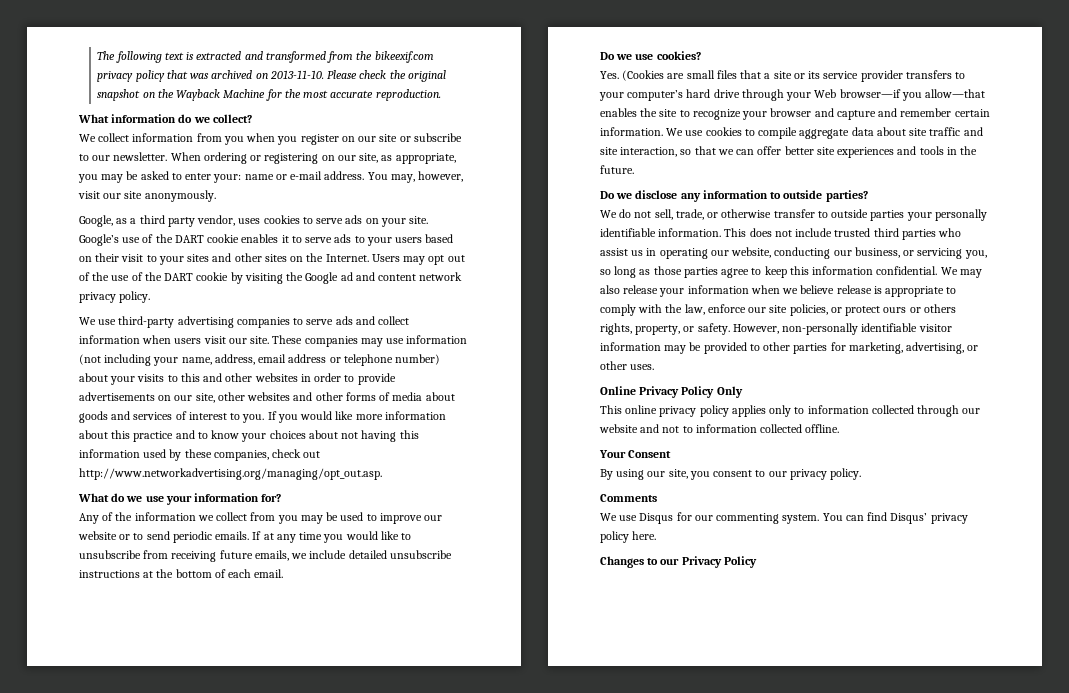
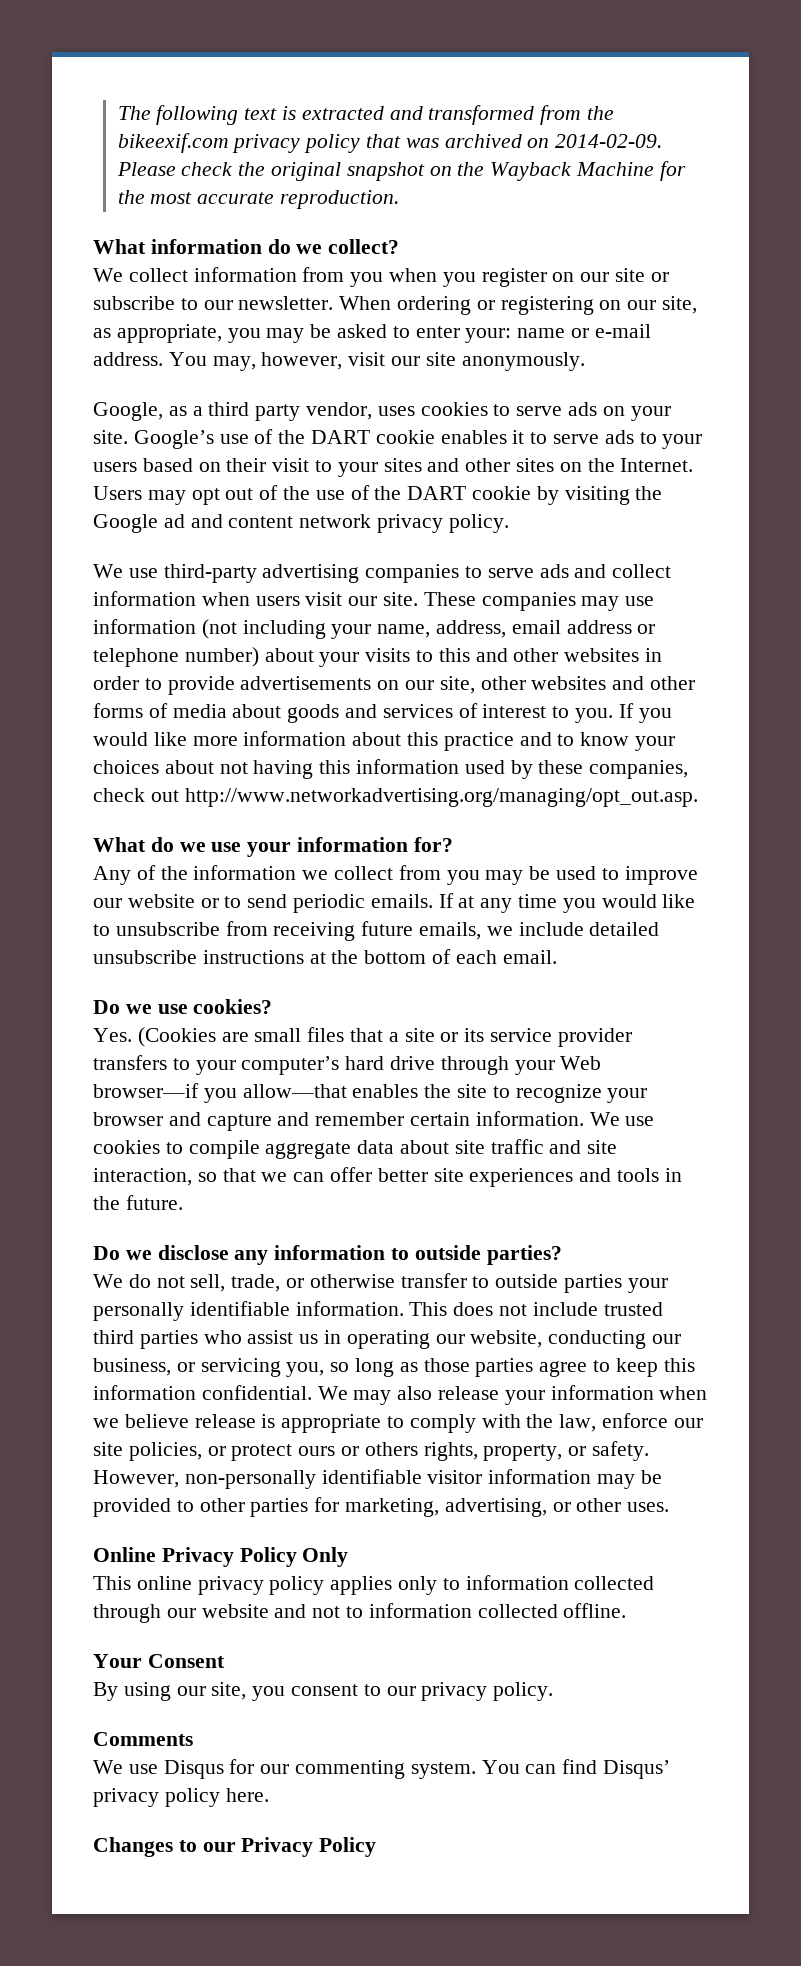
[269,70,324,79] 2013-11-10. -> [555,134,663,148] 2014-02-09.

